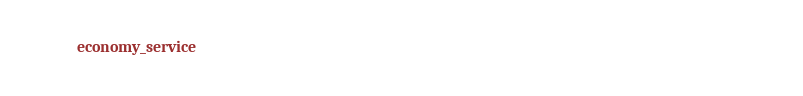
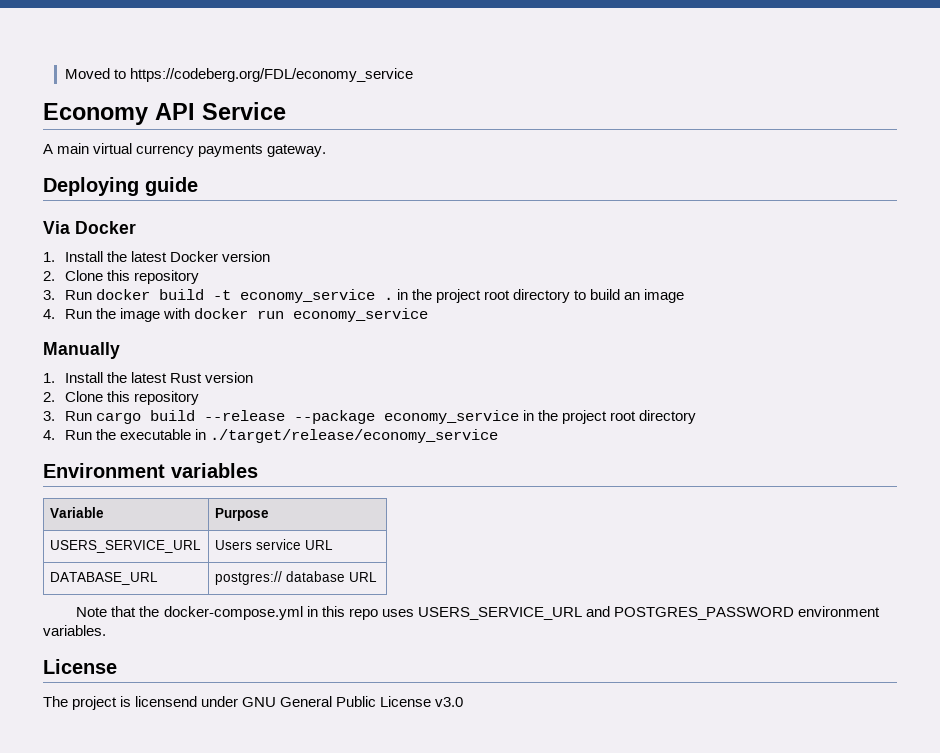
[77,40,196,55] economy_service -> [64,68,413,82] [43,102,286,125] [43,143,327,157] [43,177,198,196] [43,221,136,234] [43,251,271,262] [43,270,199,284] [43,289,685,303] [43,308,429,322] [43,342,120,359] [43,372,254,383] [43,391,199,405] [43,410,697,424] [43,429,499,443] [43,463,258,478] [49,507,104,518] [214,508,269,521] [49,540,201,553] [214,539,333,550] [49,572,158,585] [214,571,377,585] [76,606,880,620] [43,625,106,636] [43,659,117,674] [43,696,464,710] Moved to https://codeberg.org/FDL/economy_service // Economy API Service // A main virtual currency payments gateway. // Deploying guide // Via Docker // 1. Install the latest Docker version // 2. Clone this repository // 3. Run docker build -t economy_service . in the project root directory to build an image // 4. Run the image with docker run economy_service // Manually // 1. Install the latest Rust version // 2. Clone this repository // 3. Run cargo build --release --package economy_service in the project root directory // 4. Run the executable in ./target/release/economy_service // Environment variables // Variable | Purpose // USERS_SERVICE_URL | Users service URL // DATABASE_URL | postgres:// database URL // Note that the docker-compose.yml in this repo uses USERS_SERVICE_URL and POSTGRES_PASSWORD environment variables. // License // The project is licensend under GNU General Public License v3.0

